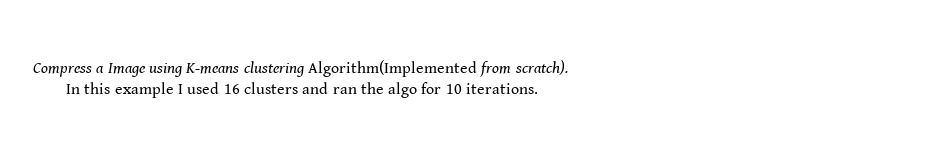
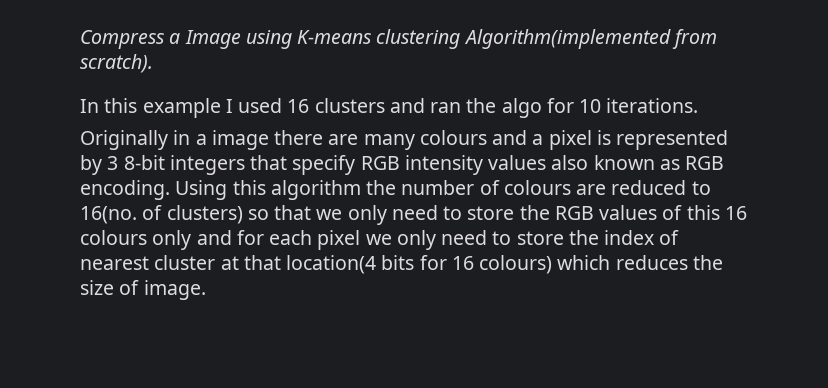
[307,60,477,77] Algorithm(Implemented -> [463,29,671,49] Algorithm(implemented
(539, 88) none -> [80,130,729,150] [80,155,725,175] [80,180,711,200] [80,205,747,225] [80,230,680,250] [80,255,723,274] [80,280,206,300] // Originally in a image there are many colours and a pixel is represented by 3 8-bit integers that specify RGB intensity values also known as RGB encoding. Using this algorithm the number of colours are reduced to 16(no. of clusters) so that we only need to store the RGB values of this 16 colours only and for each pixel we only need to store the index of nearest cluster at that location(4 bits for 16 colours) which reduces the size of image.

